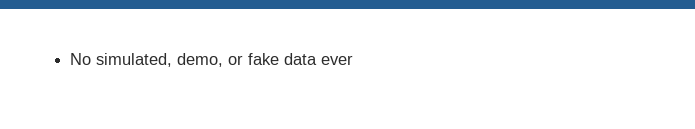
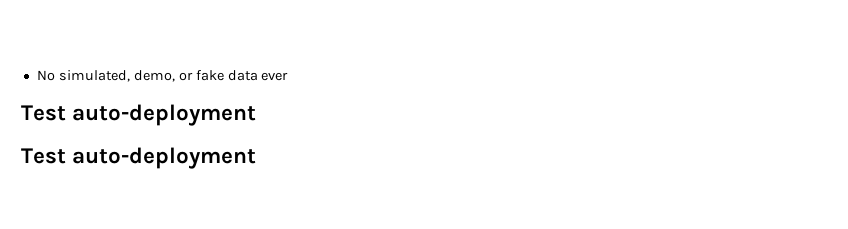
(354, 60) none -> [21,104,257,126] [21,147,257,169] // Test auto-deployment // Test auto-deployment

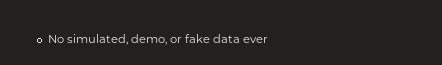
[21,104,257,126] [21,147,257,169] // Test auto-deployment // Test auto-deployment -> (269, 40) none

